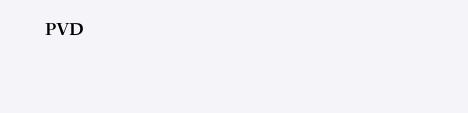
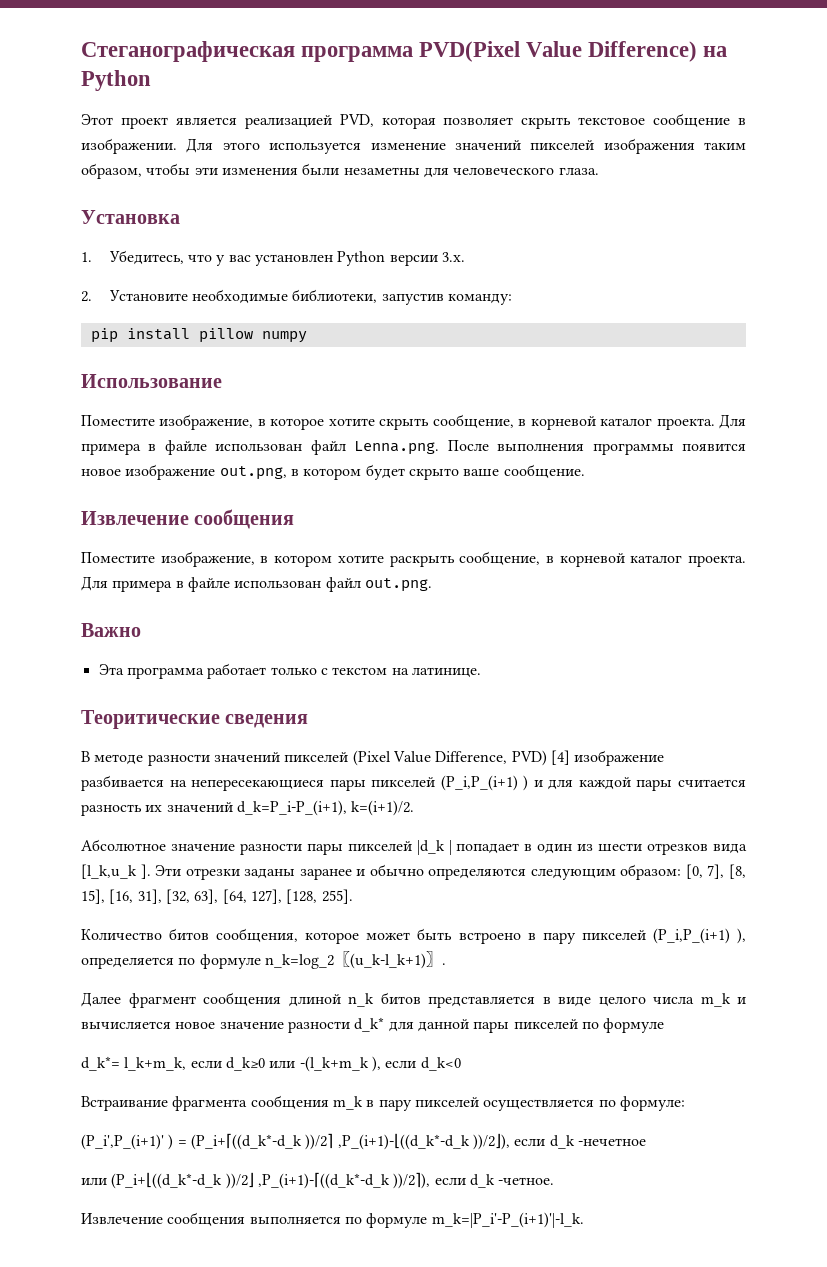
[45,23,84,36] PVD -> [81,41,728,62] [81,70,151,91] [81,113,747,129] [81,138,746,154] [81,163,599,179] [81,210,180,224] [81,250,465,266] [81,289,512,305] [90,328,307,343] [81,374,222,388] [81,414,747,430] [81,440,747,455] [81,464,585,480] [81,509,295,529] [81,551,746,567] [81,576,432,592] [81,623,141,637] [98,663,481,679] [81,710,309,729] [81,750,665,766] [81,775,746,791] [81,800,415,816] [81,839,747,855] [81,864,747,880] [81,889,353,904] [81,928,747,944] [81,951,446,969] [81,992,746,1008] [81,1017,665,1033] [81,1056,461,1072] [81,1095,685,1111] [81,1133,646,1150] [81,1172,555,1189] [81,1212,584,1228] Стеганографическая программа PVD(Pixel Value Difference) на Python // Этот проект является реализацией PVD, которая позволяет скрыть текстовое сообщение в изображении. Для этого используется изменение значений пикселей изображения таким образом, чтобы эти изменения были незаметны для человеческого глаза. // Установка // 1. Убедитесь, что у вас установлен Python версии 3.x. // 2. Установите необходимые библиотеки, запустив команду: // pip install pillow numpy // Использование // Поместите изображение, в которое хотите скрыть сообщение, в корневой каталог проекта. Для примера в файле использован файл Lenna.png. После выполнения программы появится новое изображение out.png, в котором будет скрыто ваше сообщение. // Извлечение сообщения // Поместите изображение, в котором хотите раскрыть сообщение, в корневой каталог проекта. Для примера в файле использован файл out.png. // Важно // Эта программа работает только с текстом на латинице. // Теоритические сведения // В методе разности значений пикселей (Pixel Value Difference, PVD) [4] изображение разбивается на непересекающиеся пары пикселей (P_i,P_(i+1) ) и для каждой пары считается разность их значений d_k=P_i-P_(i+1), k=(i+1)/2. // Абсолютное значение разности пары пикселей |d_k | попадает в один из шести отрезков вида [l_k,u_k ]. Эти отрезки заданы заранее и обычно определяются следующим образом: [0, 7], [8, 15], [16, 31], [32, 63], [64, 127], [128, 255]. // Количество битов сообщения, которое может быть встроено в пару пикселей (P_i,P_(i+1) ), определяется по формуле n_k=log_2〖(u_k-l_k+1)〗. // Далее фрагмент сообщения длиной n_k битов представляется в виде целого числа m_k и вычисляется новое значение разности d_k* для данной пары пикселей по формуле // d_k*= l_k+m_k, если d_k≥0 или -(l_k+m_k ), если d_k<0 // Встраивание фрагмента сообщения m_k в пару пикселей осуществляется по формуле: // (P_i',P_(i+1)' ) = (P_i+⌈((d_k*-d_k ))/2⌉ ,P_(i+1)-⌊((d_k*-d_k ))/2⌋), если d_k -нечетное // или (P_i+⌊((d_k*-d_k ))/2⌋ ,P_(i+1)-⌈((d_k*-d_k ))/2⌉), если d_k -четное. // Извлечение сообщения выполняется по формуле m_k=|P_i'-P_(i+1)'|-l_k.

